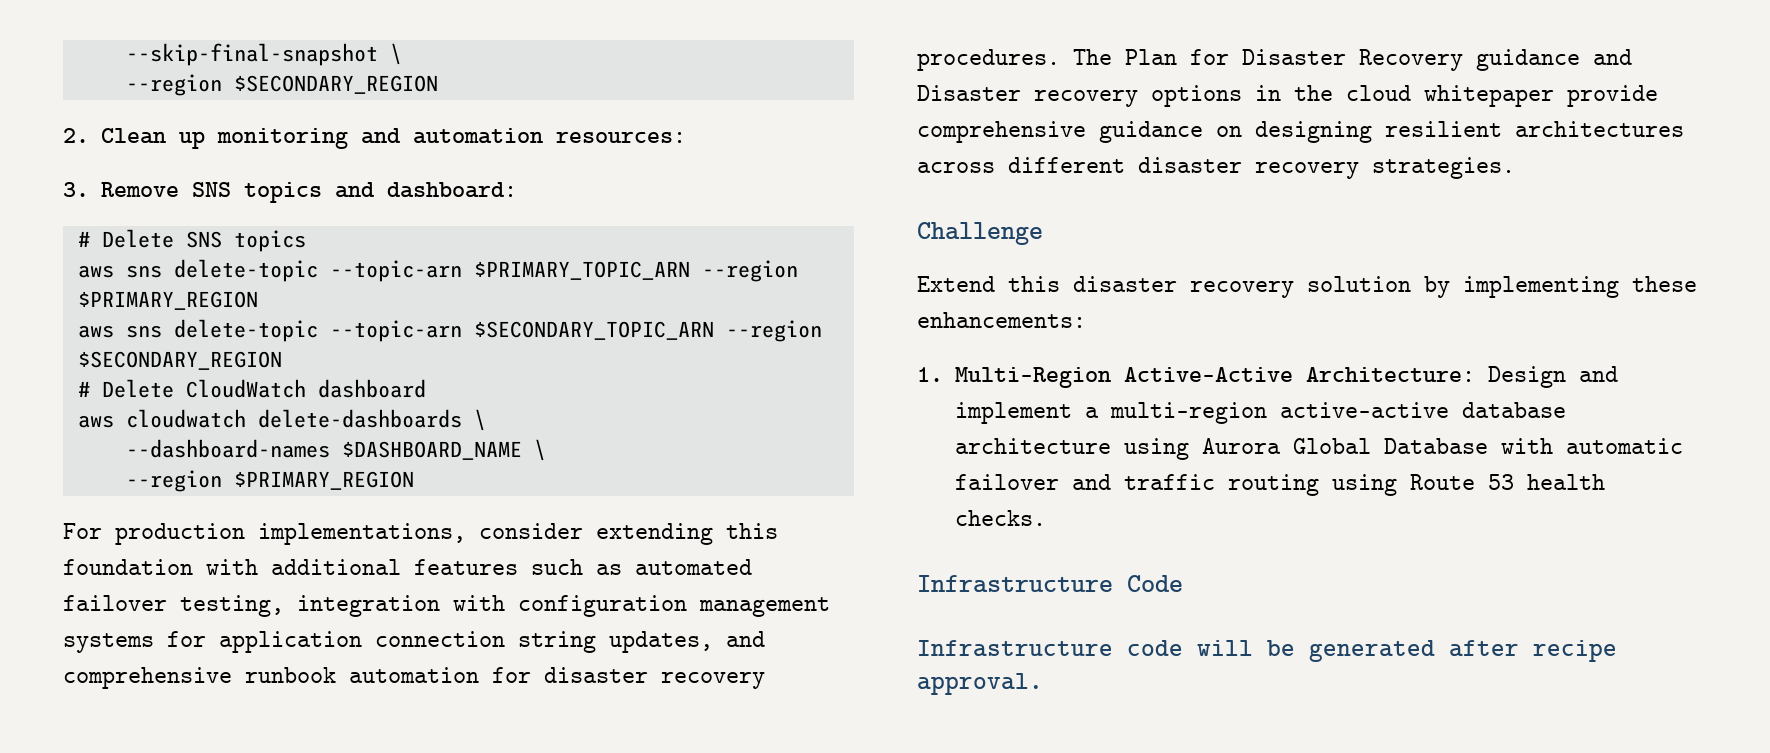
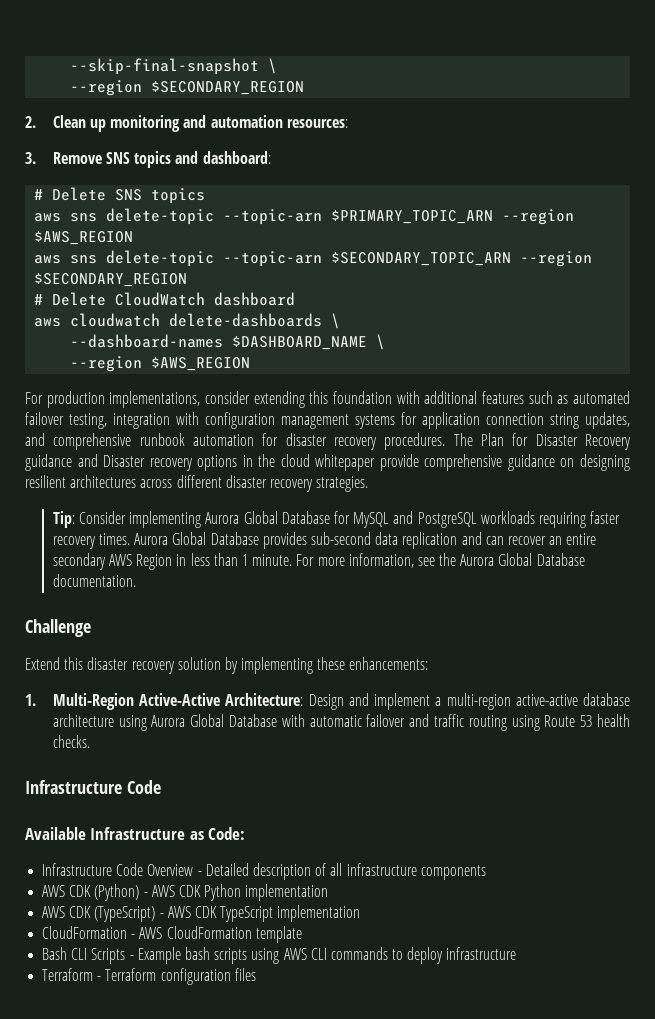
[77,291,258,310] $PRIMARY_REGION -> [34,231,134,245] $AWS_REGION
[233,471,414,490] $PRIMARY_REGION -> [151,357,251,371] $AWS_REGION
(1515, 168) none -> [52,511,621,528] [52,532,597,549] [52,553,585,570] [52,574,136,587] // Tip: Consider implementing Aurora Global Database for MySQL and PostgreSQL workloads requiring faster recovery times. Aurora Global Database provides sub-second data replication and can recover an entire secondary AWS Region in less than 1 minute. For more information, see the Aurora Global Database documentation.
[917,640,1617,662] [917,673,1043,695] Infrastructure code will be generated after recipe approval. -> [25,827,246,840] [42,863,486,880] [42,884,329,901] [42,905,361,922] [42,926,302,943] [42,947,517,964] [42,968,256,985] Available Infrastructure as Code: // Infrastructure Code Overview - Detailed description of all infrastructure components // AWS CDK (Python) - AWS CDK Python implementation // AWS CDK (TypeScript) - AWS CDK TypeScript implementation // CloudFormation - AWS CloudFormation template // Bash CLI Scripts - Example bash scripts using AWS CLI commands to deploy infrastructure // Terraform - Terraform configuration files

